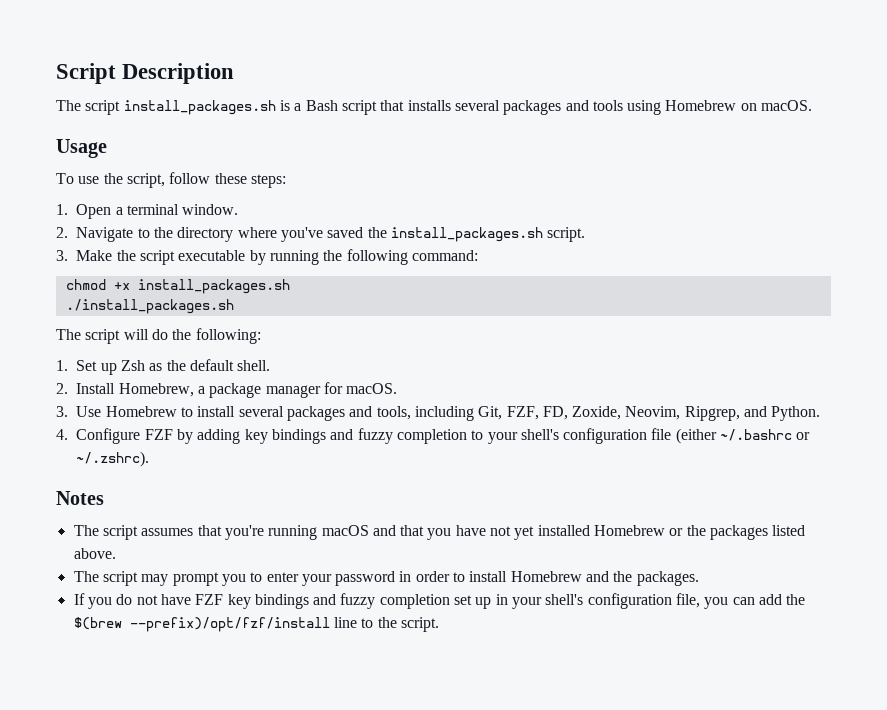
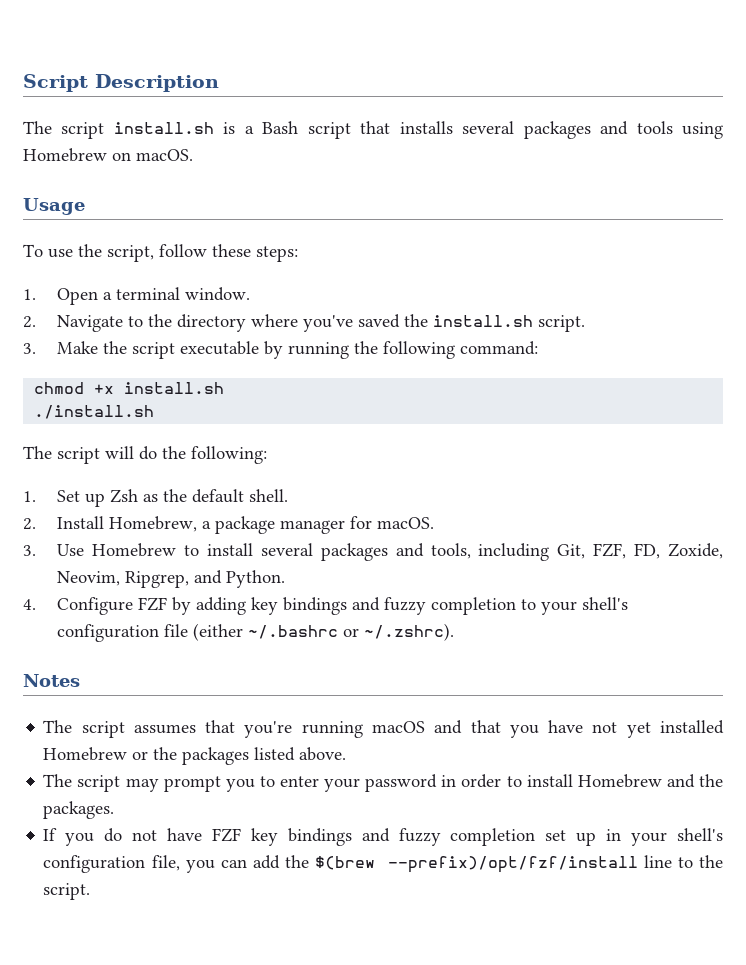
[123,100,276,115] install_packages.sh -> [113,122,214,134] install.sh
[390,227,543,242] install_packages.sh -> [433,315,534,327] install.sh
[137,279,290,294] [65,299,234,314] install_packages.sh // ./install_packages.sh -> [124,382,225,394] [34,405,155,419] install.sh // ./install.sh

